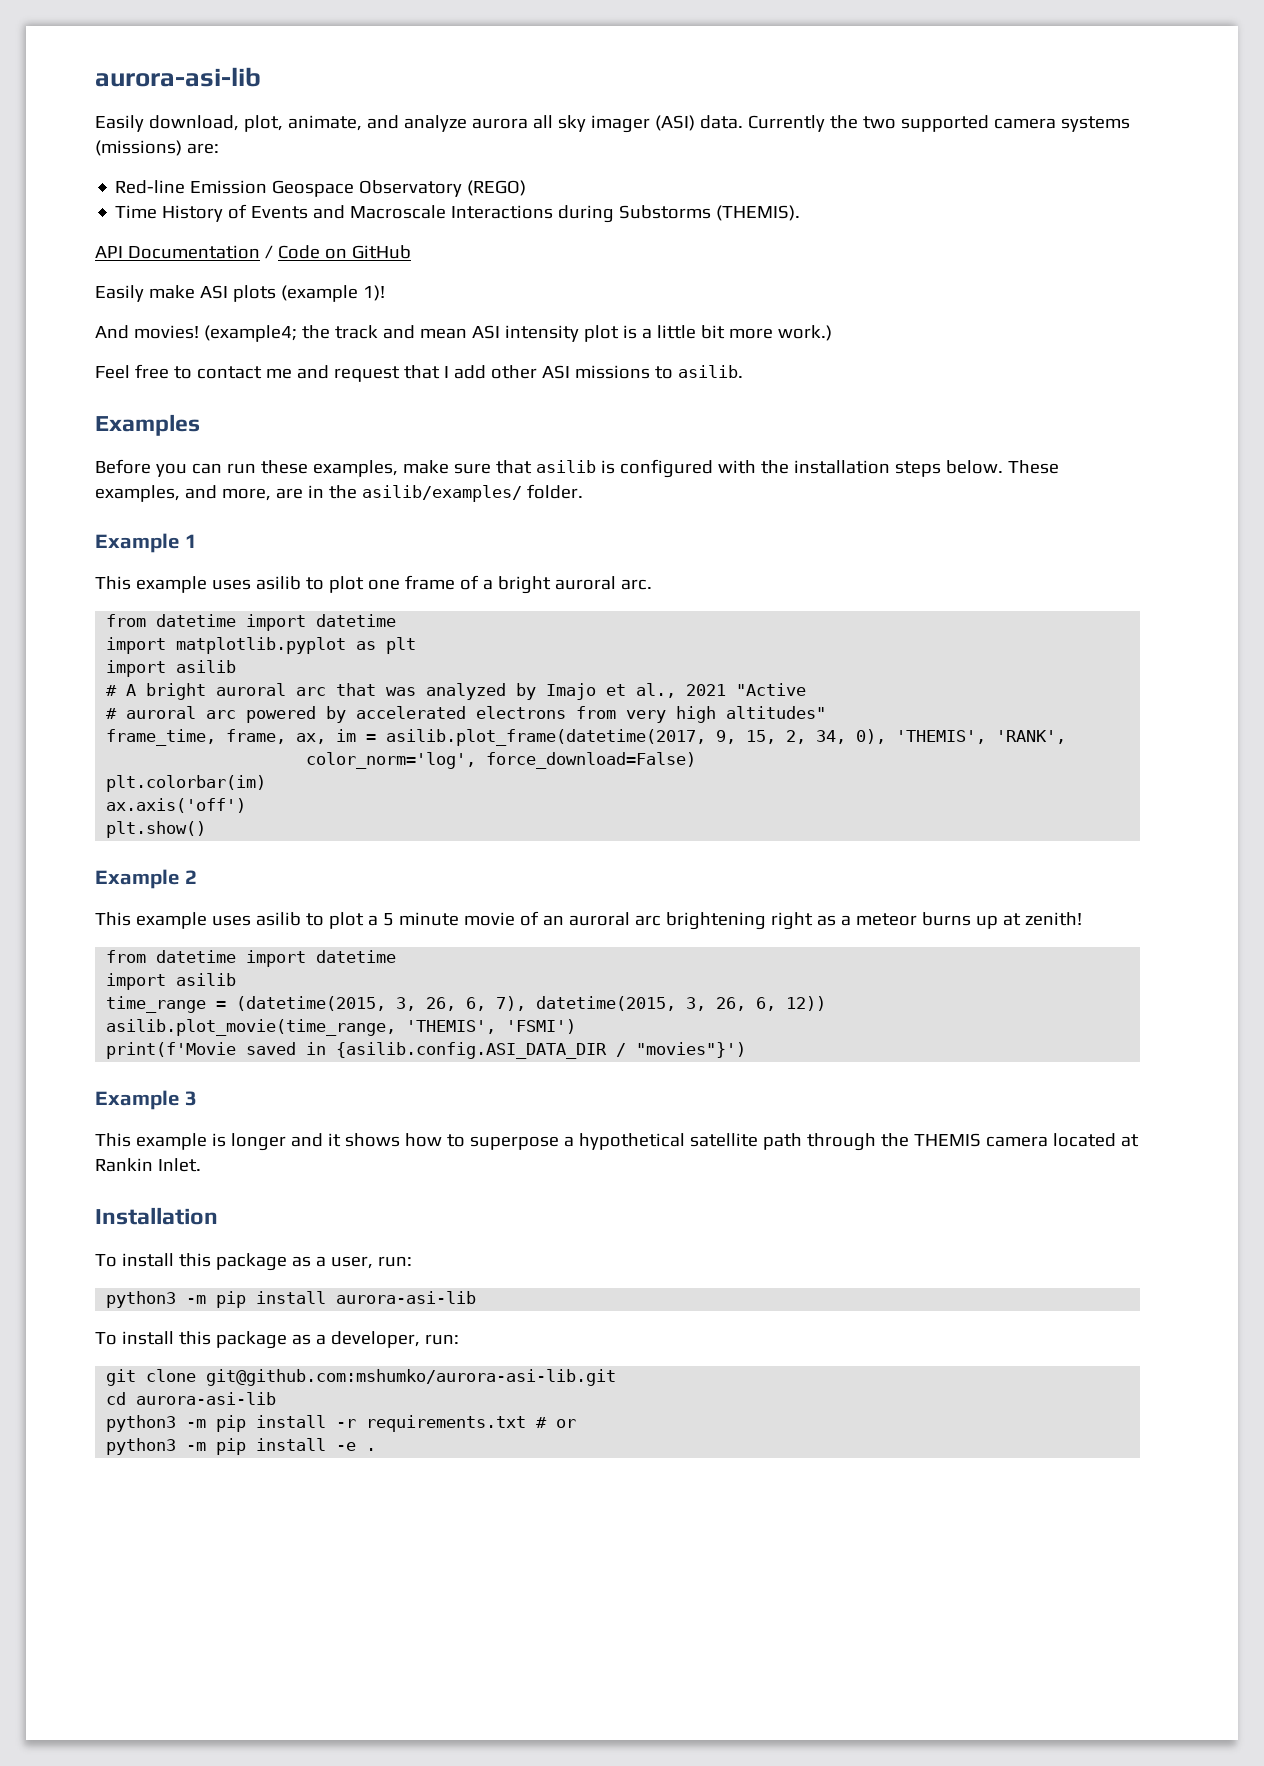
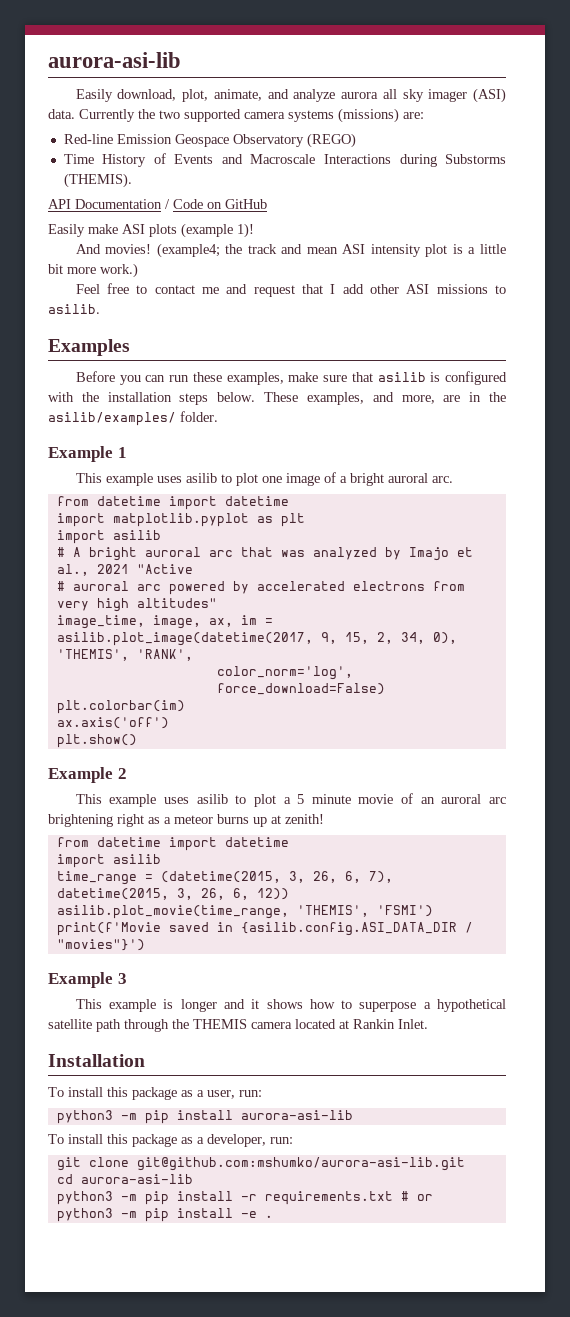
[404,575,455,590] frame -> [285,473,320,486] image
[106,729,287,746] frame_time, frame, -> [56,615,201,629] image_time, image,
[386,729,707,746] asilib.plot_frame(datetime(2017, -> [56,632,313,646] asilib.plot_image(datetime(2017,

